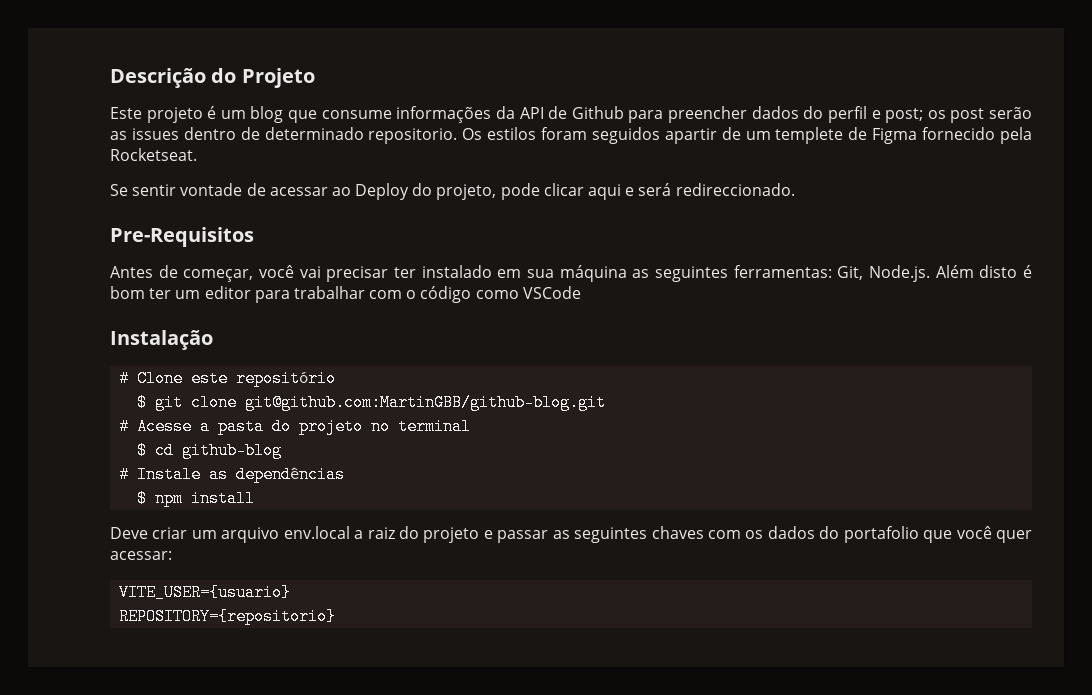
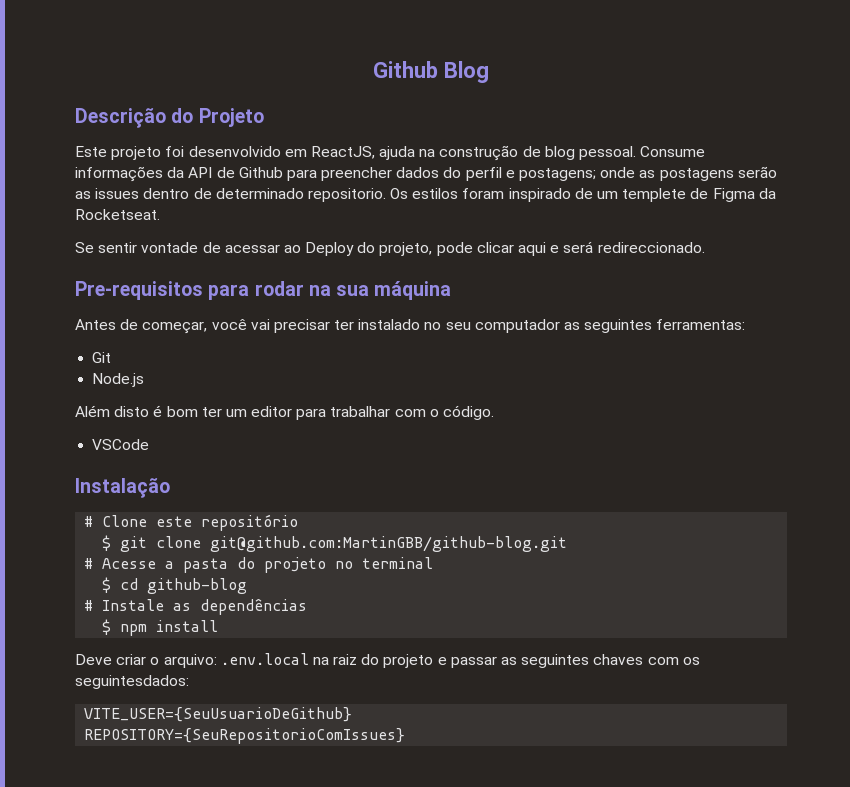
(110, 78) none -> [373,61,489,83] Github Blog //
[207,106,392,123] é um blog que consume -> [165,145,706,161] foi desenvolvido em ReactJS, ajuda na construção de blog pessoal. Consume
[885,108,985,123] post; os post -> [519,167,734,181] postagens; onde as postagens
[591,127,717,144] seguidos apartir -> [508,188,571,202] inspirado
[922,127,1032,144] fornecido pela -> [758,188,776,199] da
[110,227,254,247] Pre-Requisitos -> [75,281,452,300] Pre-requisitos para rodar na sua máquina
[497,265,627,282] em sua máquina -> [424,319,560,333] no seu computador
[837,265,930,282] Git, Node.js. -> [92,352,112,363] [92,373,145,387] // Git // Node.js //
[420,286,519,303] código como -> [443,405,495,420] código. //
[191,526,364,543] um arquivo env.local a -> [150,653,329,668] o arquivo: .env.local na
[767,526,1033,543] [110,551,172,560] [119,584,292,601] [119,608,337,625] dados do portafolio que você quer acessar: // VITE_USER={usuario} // REPOSITORY={repositorio} -> [75,675,189,689] [84,707,353,722] [84,728,406,744] seguintesdados: // VITE_USER={SeuUsuarioDeGithub} // REPOSITORY={SeuRepositorioComIssues}

